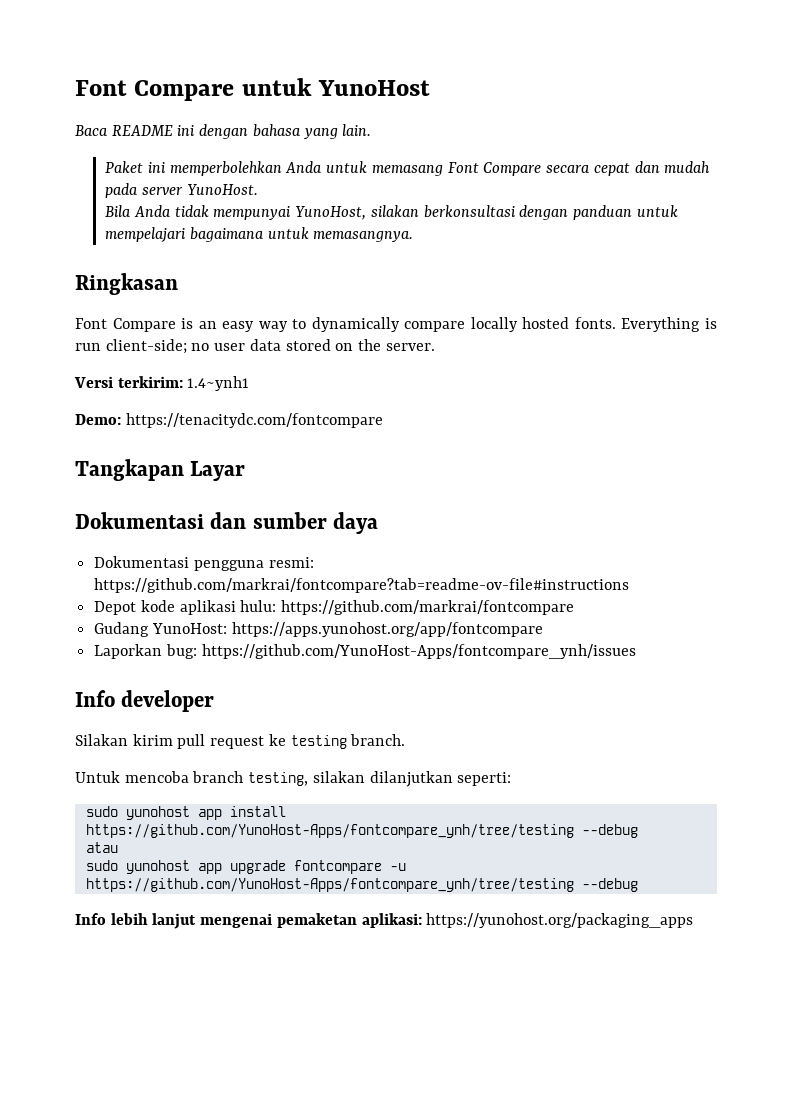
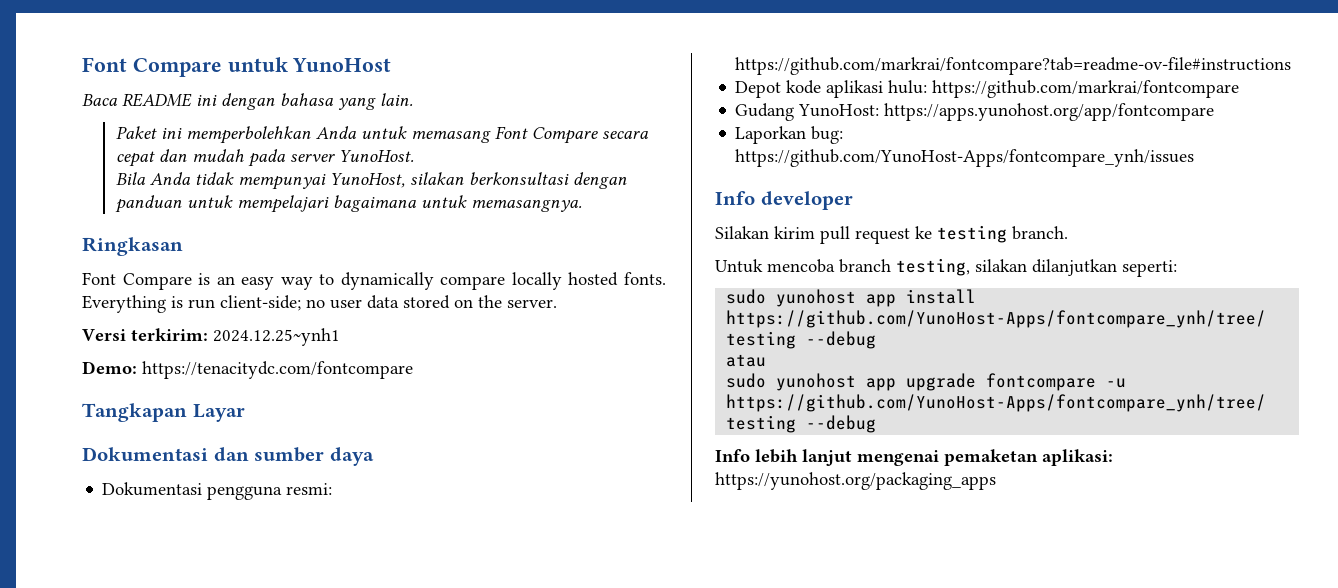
[187,376,250,391] 1.4~ynh1 -> [213,328,340,346] 2024.12.25~ynh1

